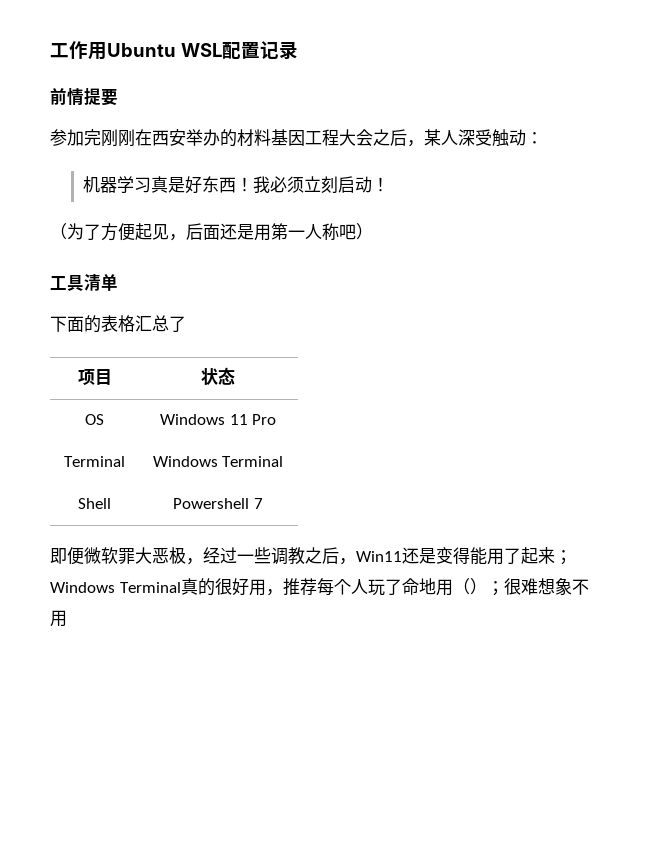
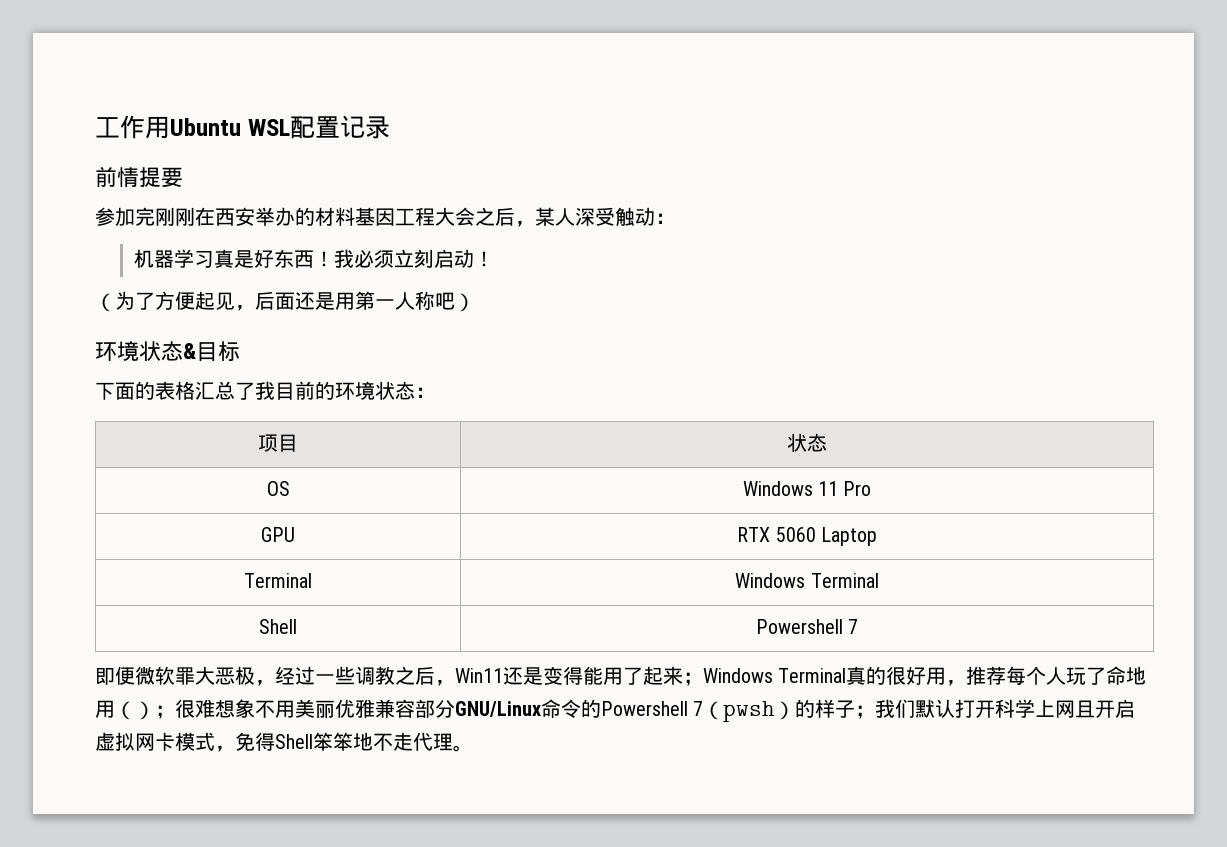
[50,274,118,291] 工具清单 -> [95,341,240,362] 环境状态&目标
(186, 324) none -> [255,381,435,400] 我目前的环境状态：
(277, 419) none -> [261,527,295,542] [737,527,877,546] // GPU | RTX 5060 Laptop
(67, 618) none -> [295,699,1136,722] [95,732,473,752] 美丽优雅兼容部分GNU/Linux命令的Powershell 7（pwsh）的样子；我们默认打开科学上网且开启虚拟网卡模式，免得Shell笨笨地不走代理。

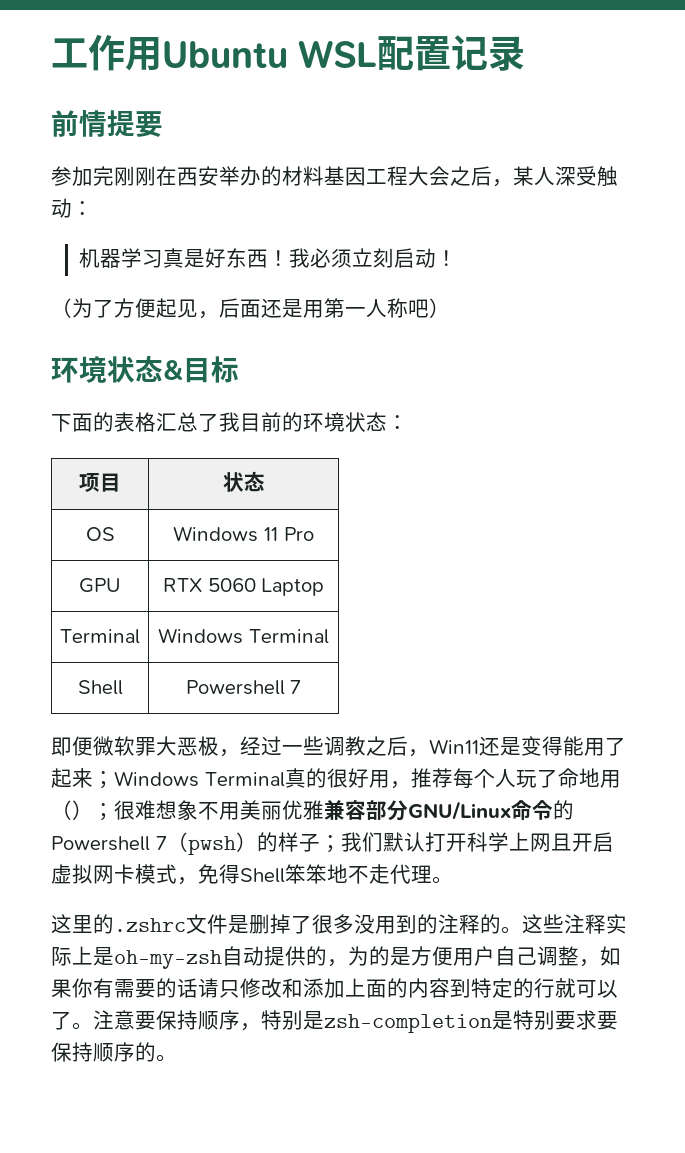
(473, 748) none -> [51,914,627,934] [51,946,621,969] [51,978,618,998] [51,1010,618,1033] [51,1042,177,1062] // 这里的.zshrc文件是删掉了很多没用到的注释的。这些注释实际上是oh-my-zsh自动提供的，为的是方便用户自己调整，如果你有需要的话请只修改和添加上面的内容到特定的行就可以了。注意要保持顺序，特别是zsh-completion是特别要求要保持顺序的。

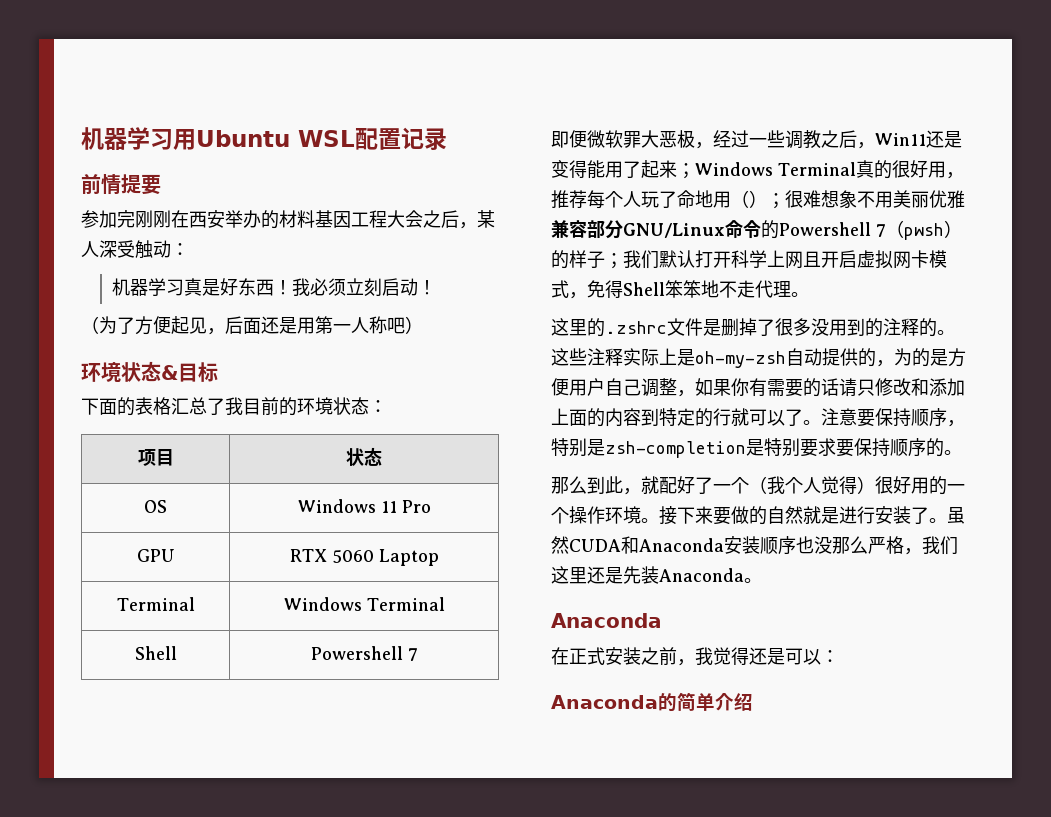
[51,34,125,71] 工作 -> [81,127,173,150] 机器学习
(177, 1058) none -> [551,476,965,495] [551,506,965,525] [551,536,958,555] [551,566,762,584] [551,613,662,628] [551,647,839,666] [551,692,753,712] // 那么到此，就配好了一个（我个人觉得）很好用的一个操作环境。接下来要做的自然就是进行安装了。虽然CUDA和Anaconda安装顺序也没那么严格，我们这里还是先装Anaconda。 // Anaconda // 在正式安装之前，我觉得还是可以： // Anaconda的简单介绍

